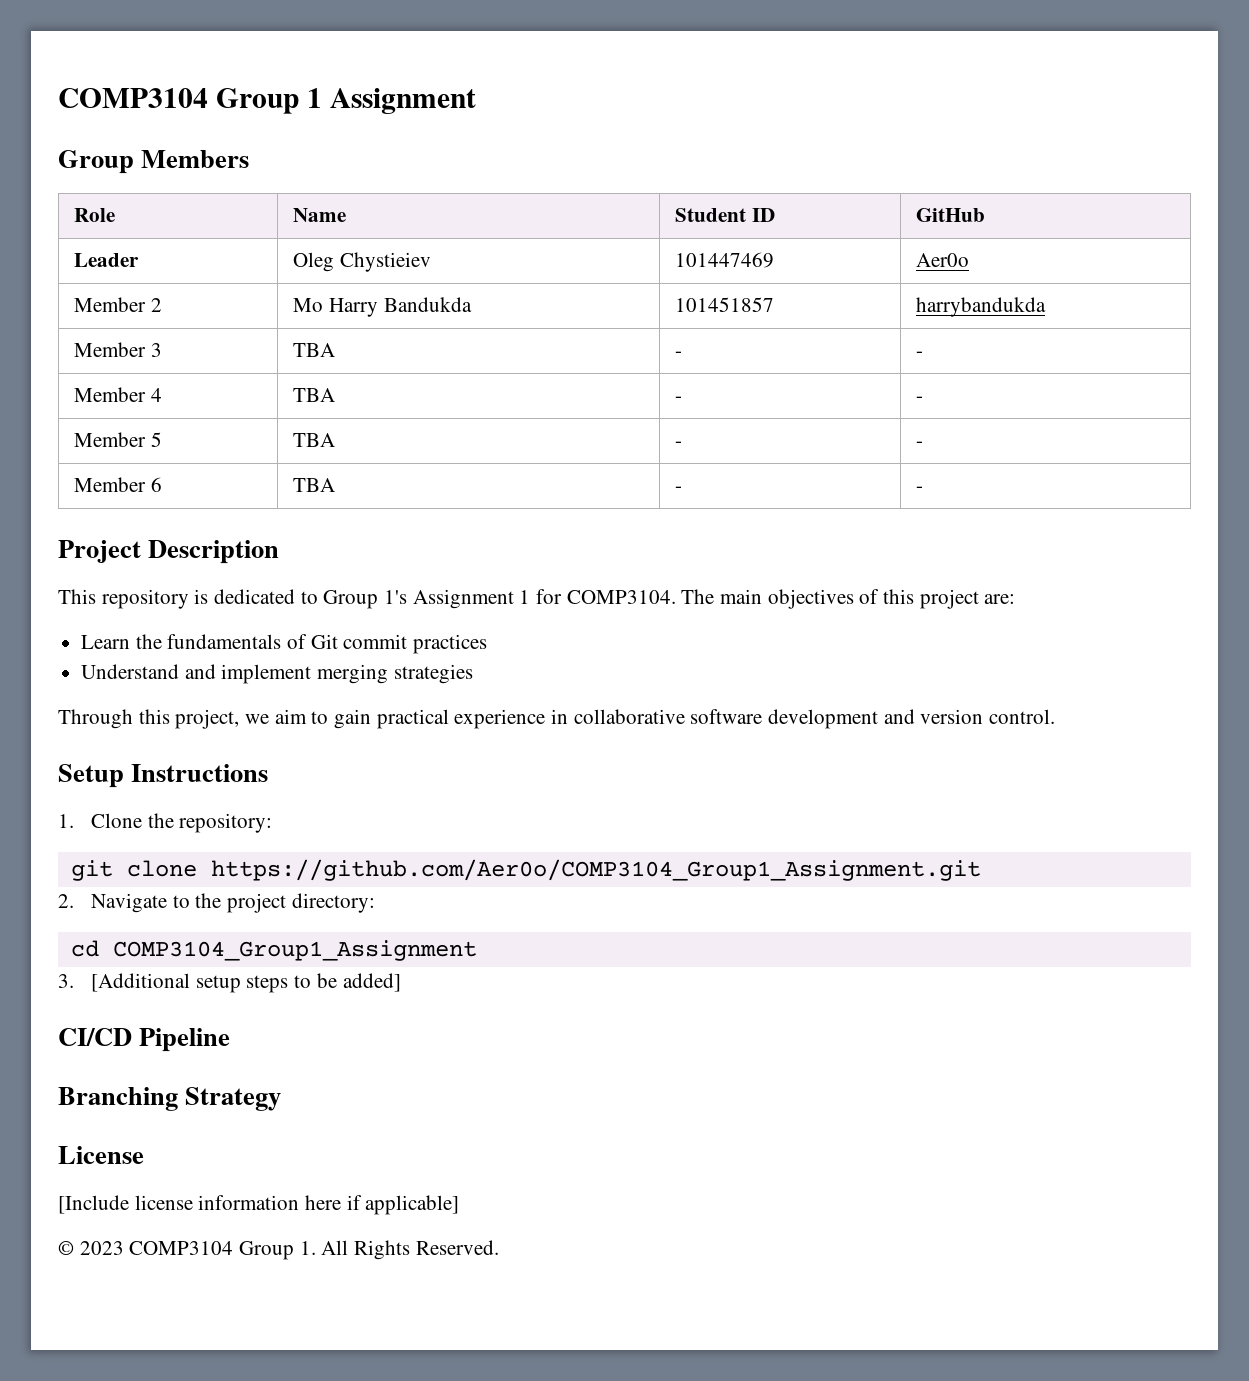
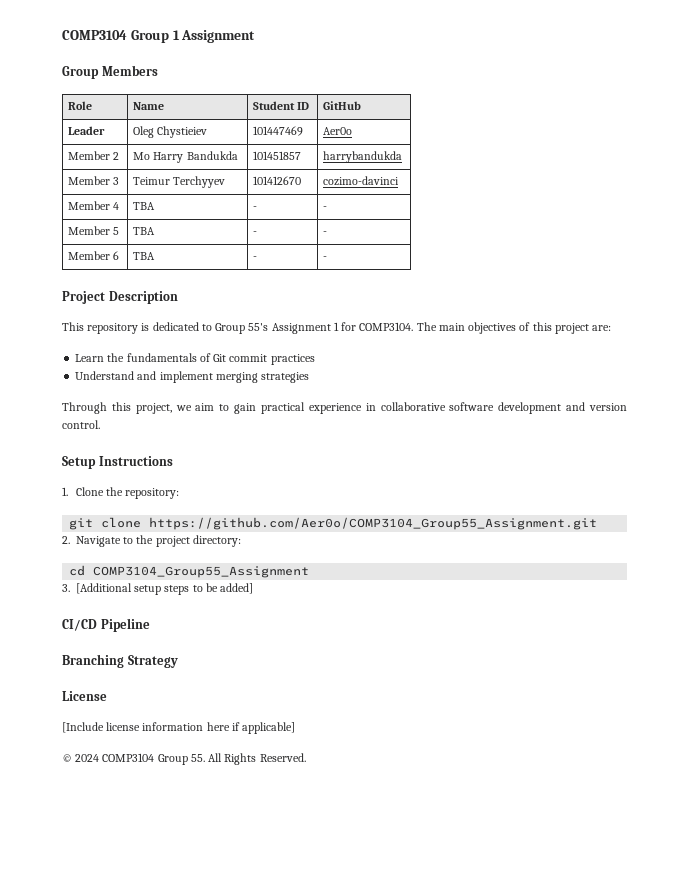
[293,343,336,357] [675,351,683,357] [916,351,924,357] TBA | - | - -> [133,176,226,188] [253,176,302,185] [323,176,400,186] Teimur Terchyyev | 101412670 | cozimo-davinci
[384,590,408,604] 1's -> [248,323,269,331] 55's
[210,859,981,881] https://github.com/Aer0o/COMP3104_Group1_Assignment.git -> [149,517,598,530] https://github.com/Aer0o/COMP3104_Group55_Assignment.git
[112,940,477,961] COMP3104_Group1_Assignment -> [93,566,310,578] COMP3104_Group55_Assignment
[79,1241,316,1260] 2023 COMP3104 Group 1. -> [75,753,205,765] 2024 COMP3104 Group 55.

